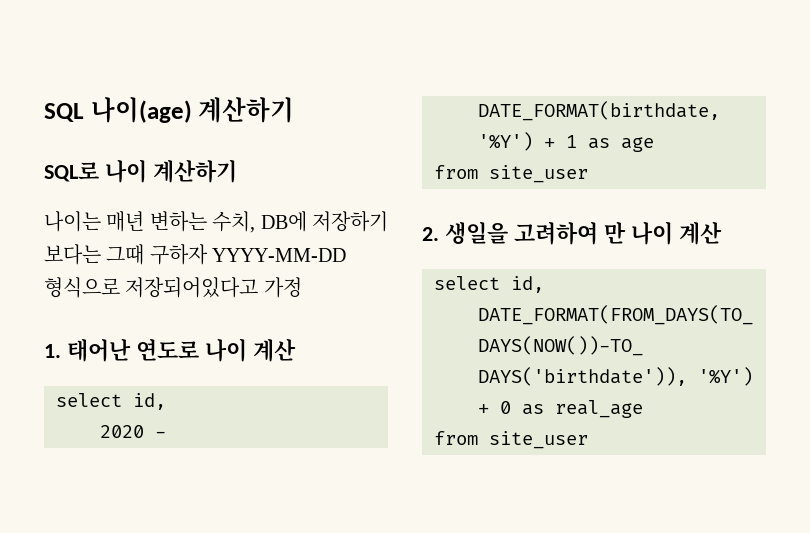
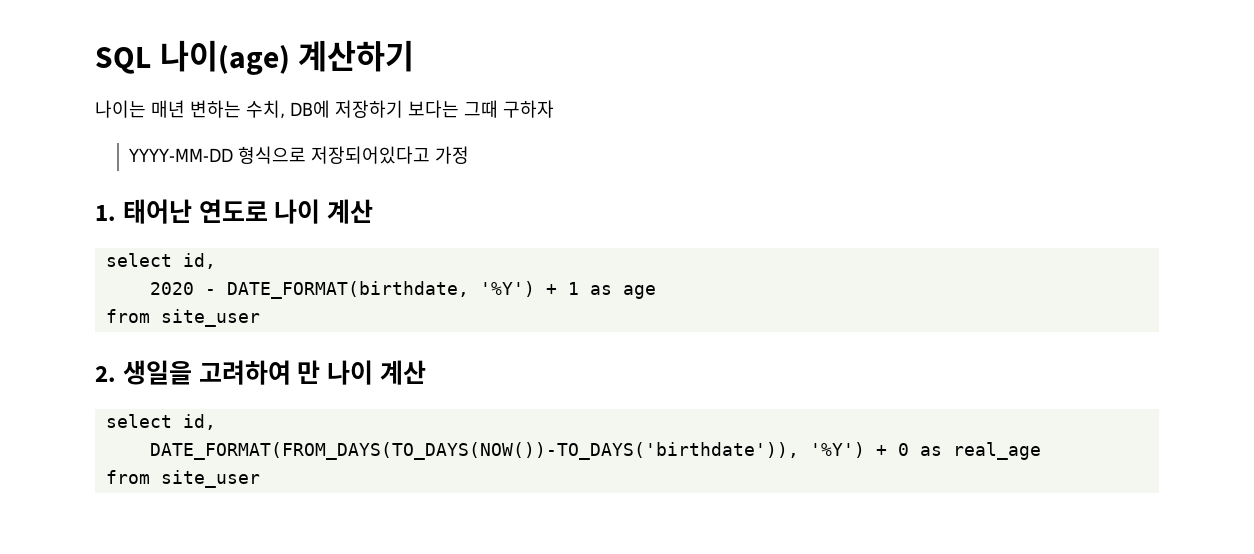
[44,159,237,183] // SQL로 나이 계산하기 -> (415, 56) none
(208, 254) none -> (554, 109) //

